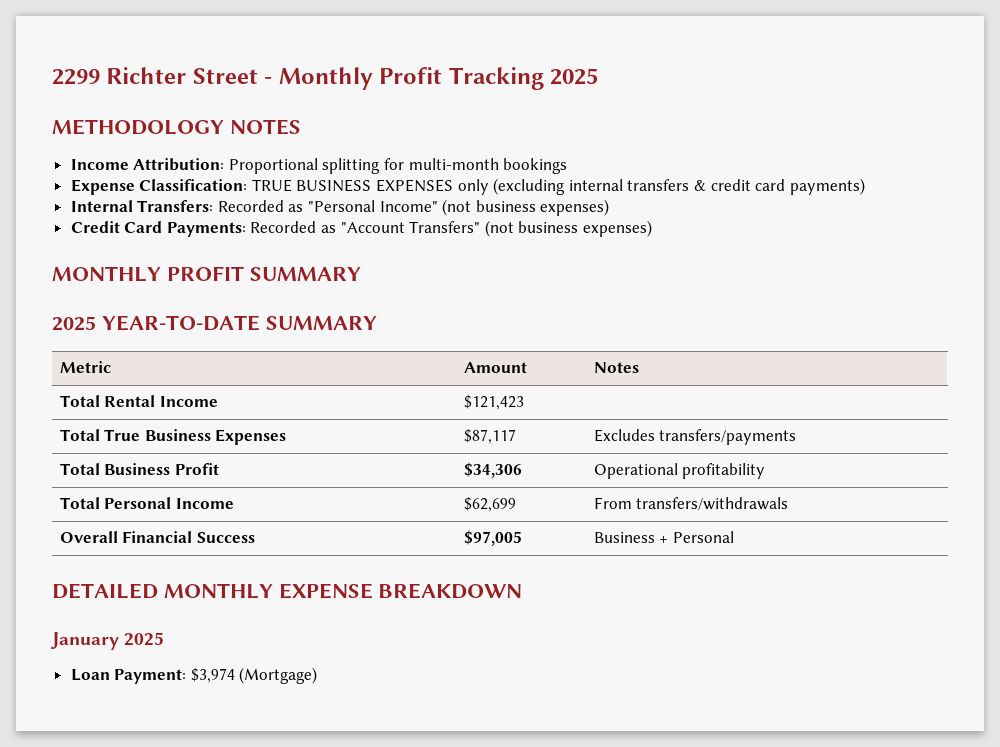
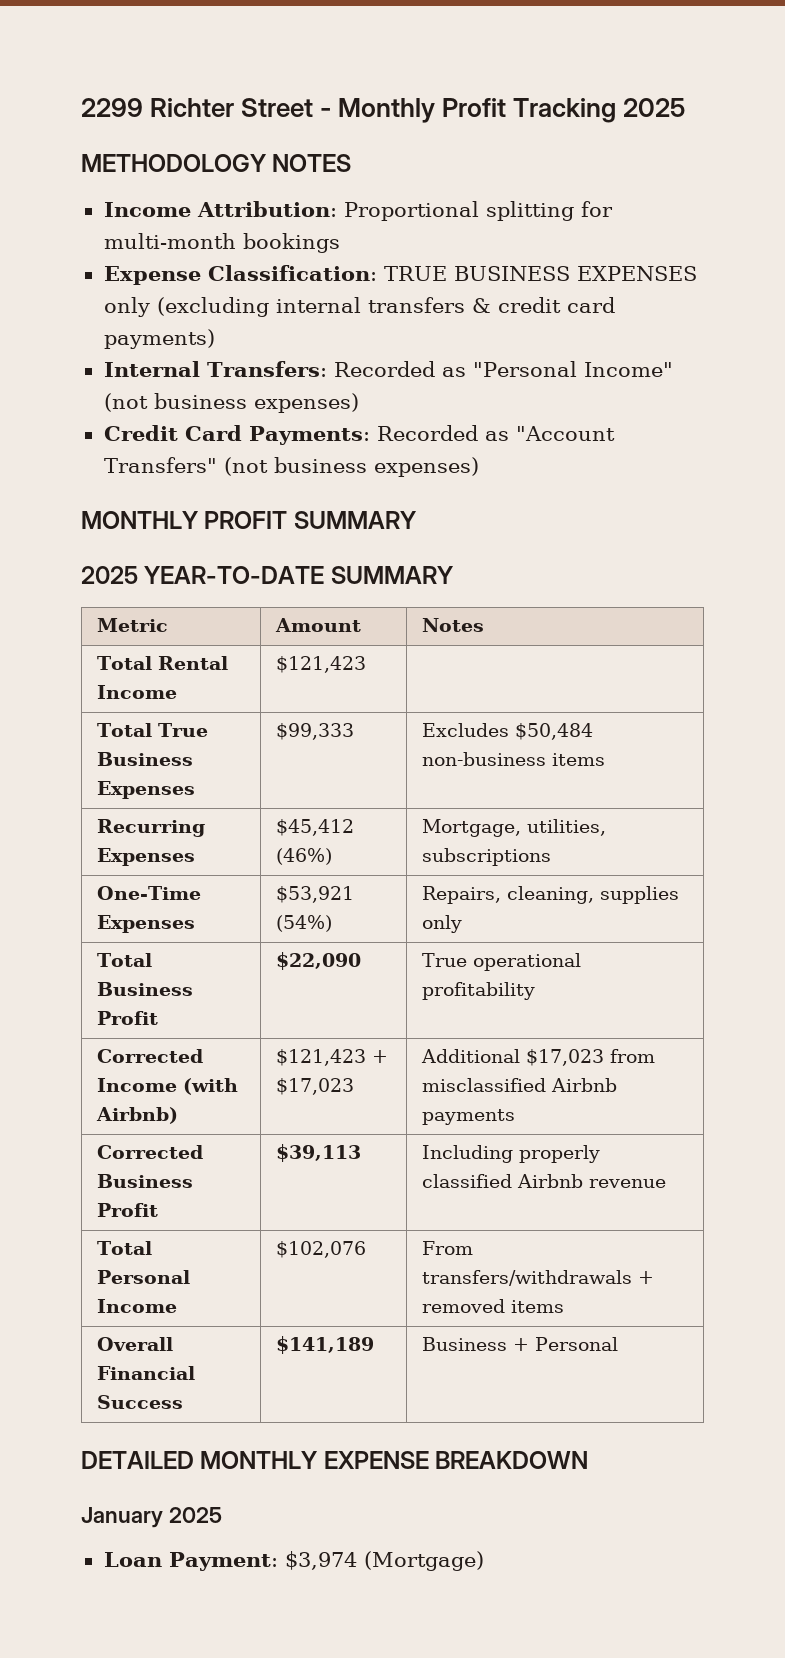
[463,429,516,444] $87,117 -> [275,723,354,740] $99,333
[659,429,797,445] [59,463,219,475] [463,462,522,478] [593,463,766,479] transfers/payments // Total Business Profit | $34,306 | Operational profitability -> [514,723,593,740] [421,752,605,766] [96,819,205,837] [96,848,195,866] [275,819,354,836] [275,848,332,865] [421,819,606,837] [421,848,551,866] [96,886,201,900] [96,915,195,933] [275,886,354,903] [275,915,332,932] [421,886,679,904] [421,915,462,933] [96,953,152,967] [96,982,193,996] [96,1011,158,1025] [275,952,361,970] [421,953,581,971] [421,982,535,1000] [96,1049,203,1063] [96,1078,238,1095] [95,1107,178,1124] [275,1049,388,1066] [275,1078,354,1095] [420,1049,655,1066] [421,1078,617,1092] [421,1109,515,1125] [96,1145,203,1159] [96,1174,193,1188] [96,1203,158,1217] [275,1144,361,1162] [421,1145,600,1163] [421,1174,666,1188] $50,484 non-business items // Recurring Expenses | $45,412 (46%) | Mortgage, utilities, subscriptions // One-Time Expenses | $53,921 (54%) | Repairs, cleaning, supplies only // Total Business Profit | $22,090 | True operational profitability // Corrected Income (with Airbnb) | $121,423 + $17,023 | Additional $17,023 from misclassified Airbnb payments // Corrected Business Profit | $39,113 | Including properly classified Airbnb revenue
[463,497,516,512] $62,699 -> [275,1241,366,1258] $102,076
(789, 503) none -> [637,1271,654,1284] [421,1299,564,1313] + removed items
[463,530,522,546] $97,005 -> [275,1336,374,1354] $141,189

